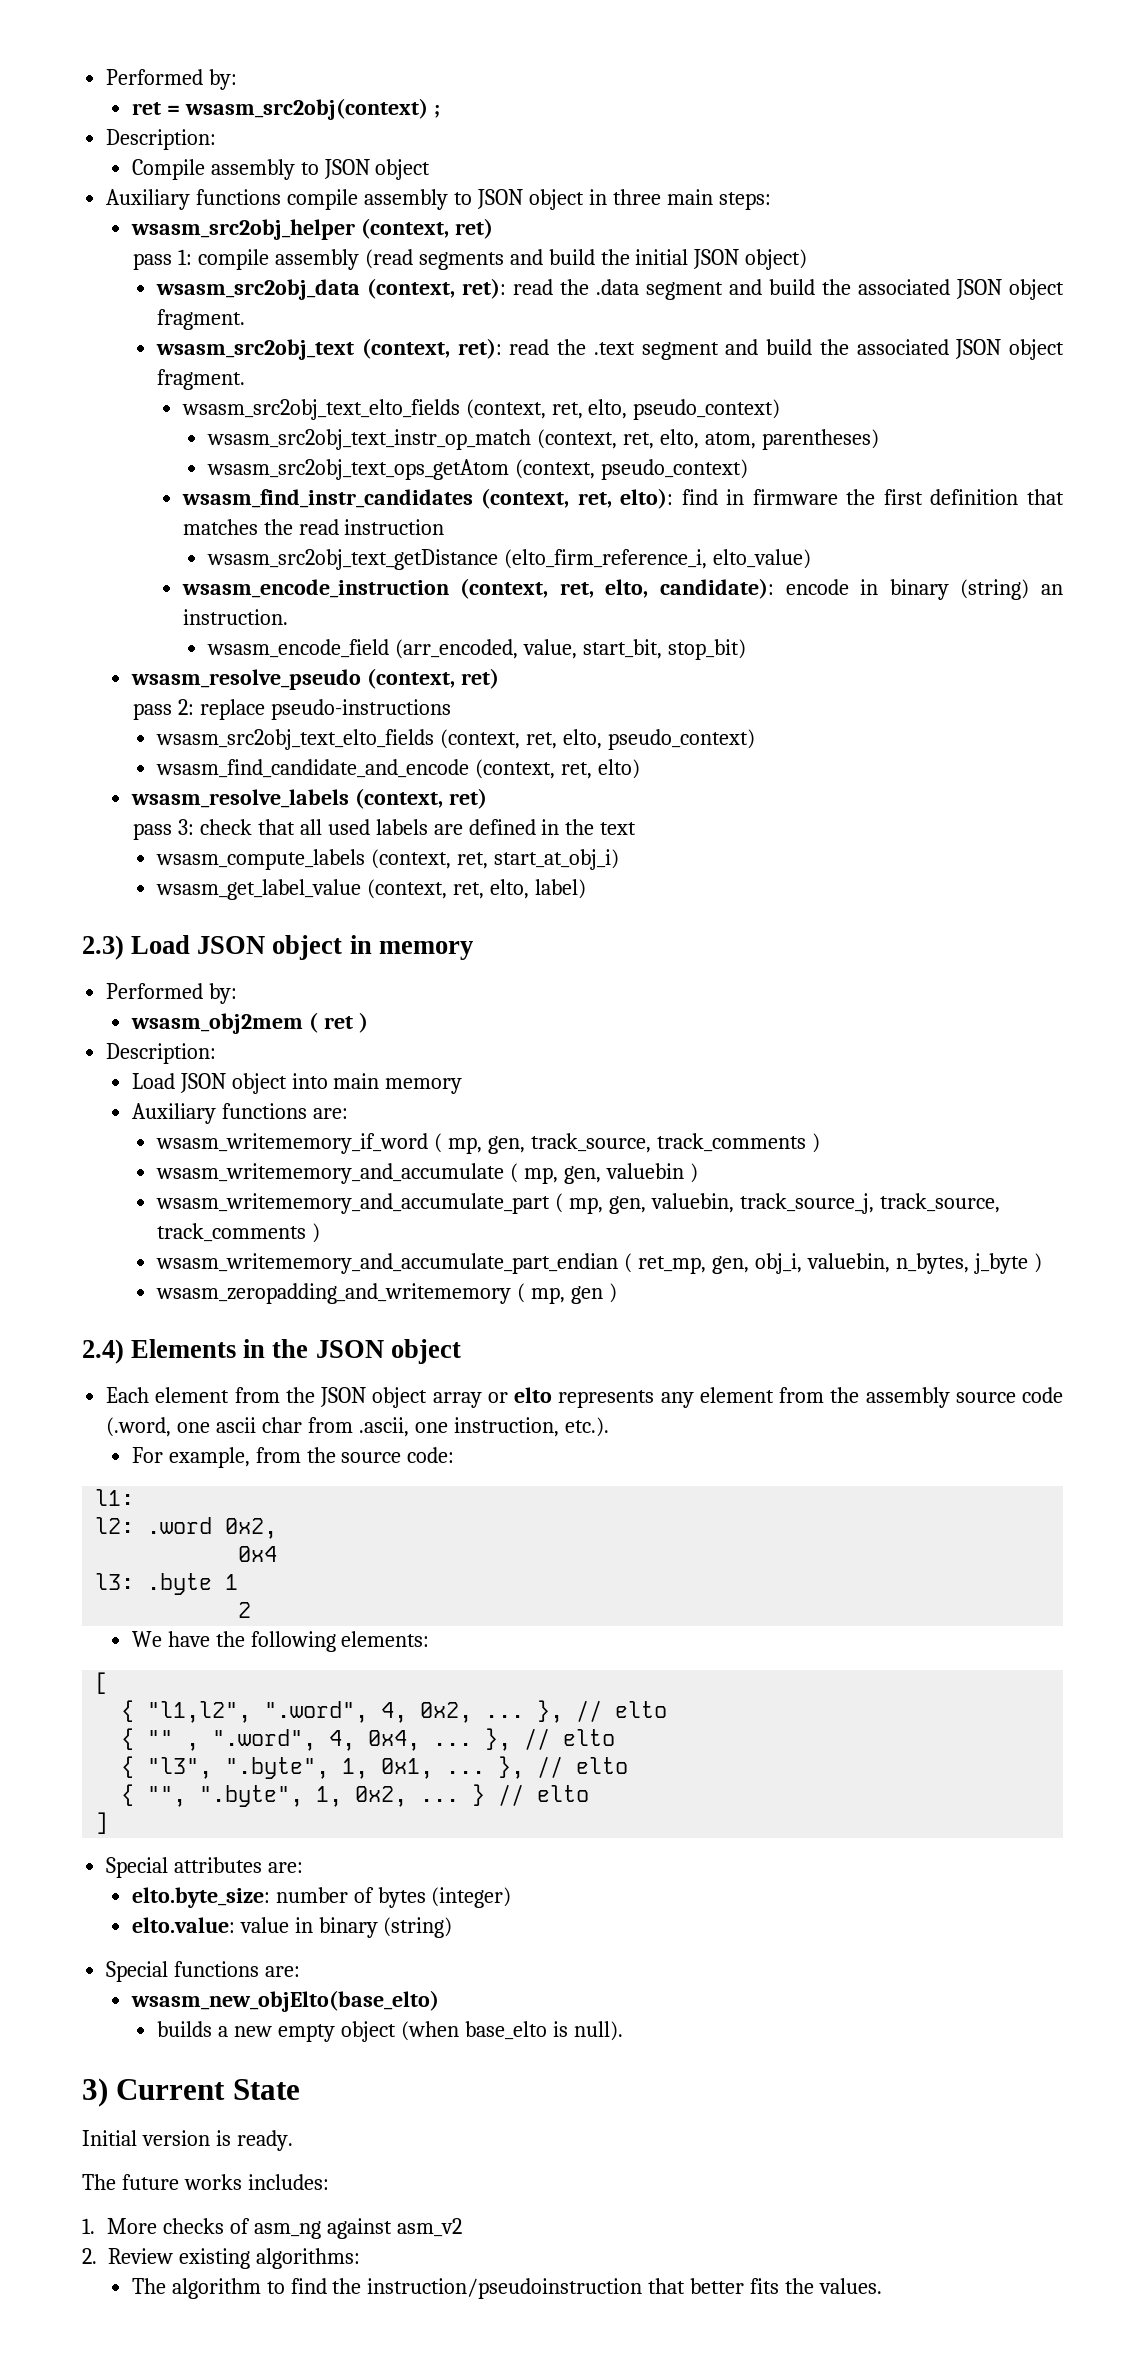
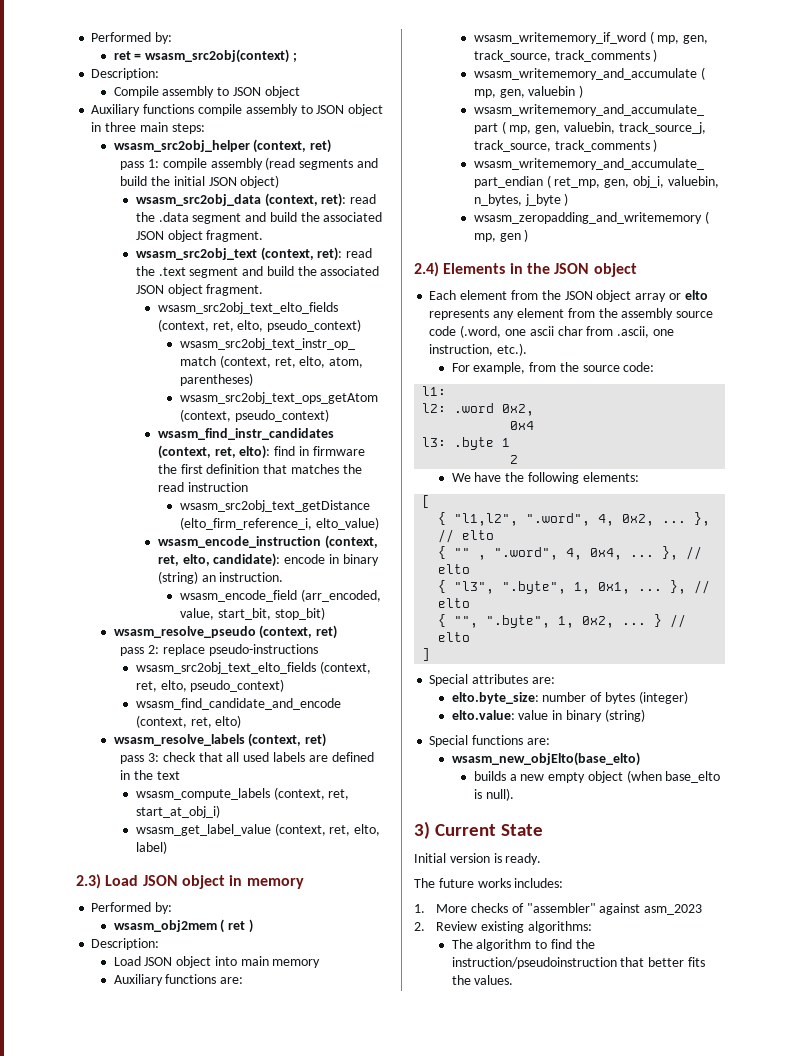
[254,2218,463,2239] asm_ng against asm_v2 -> [526,903,703,915] "assembler" against asm_2023

